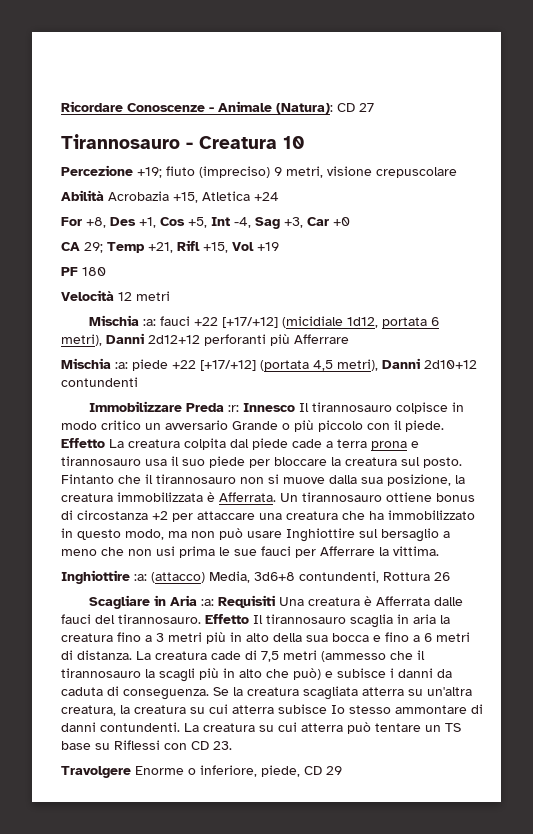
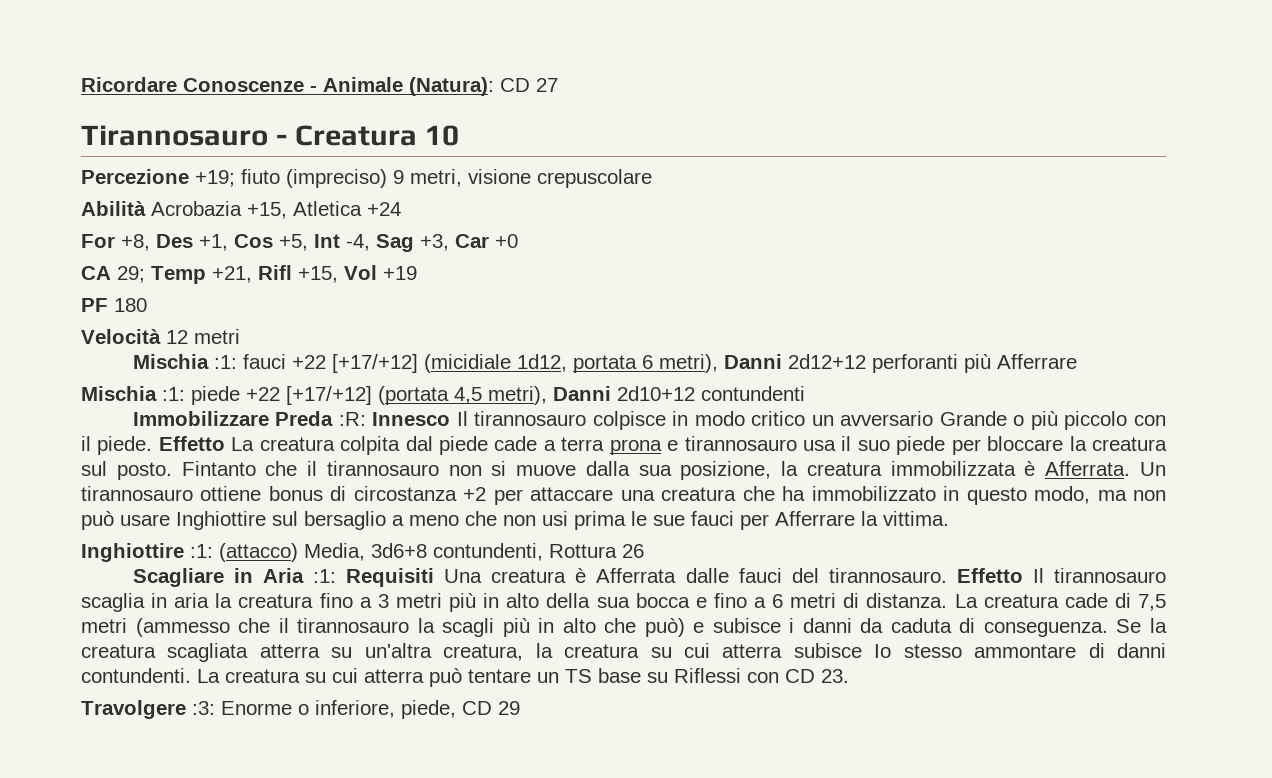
[142,319,156,326] :a: -> [213,355,237,369] :1:
[115,362,128,369] :a: -> [162,387,185,401] :1:
[227,405,239,412] :r: -> [338,412,366,426] :R:
[134,574,147,581] :a: -> [190,544,213,558] :1:
[200,599,214,606] :a: -> [313,569,337,583] :1:
(131, 772) none -> [192,701,215,715] :3:

